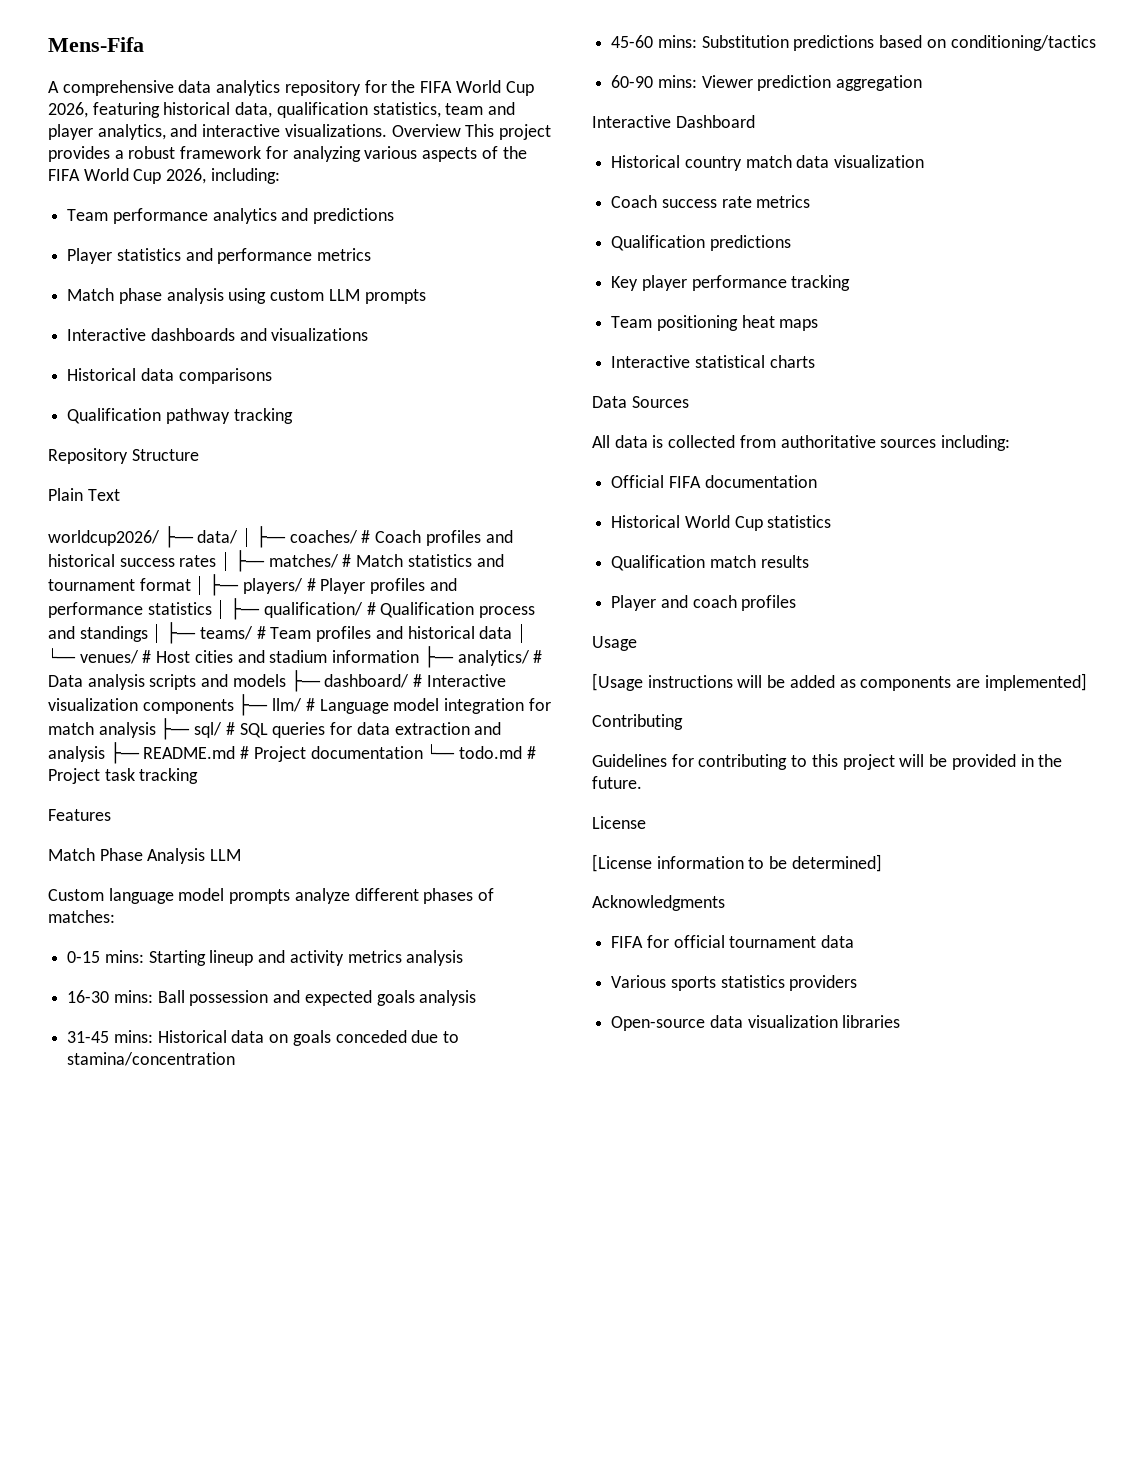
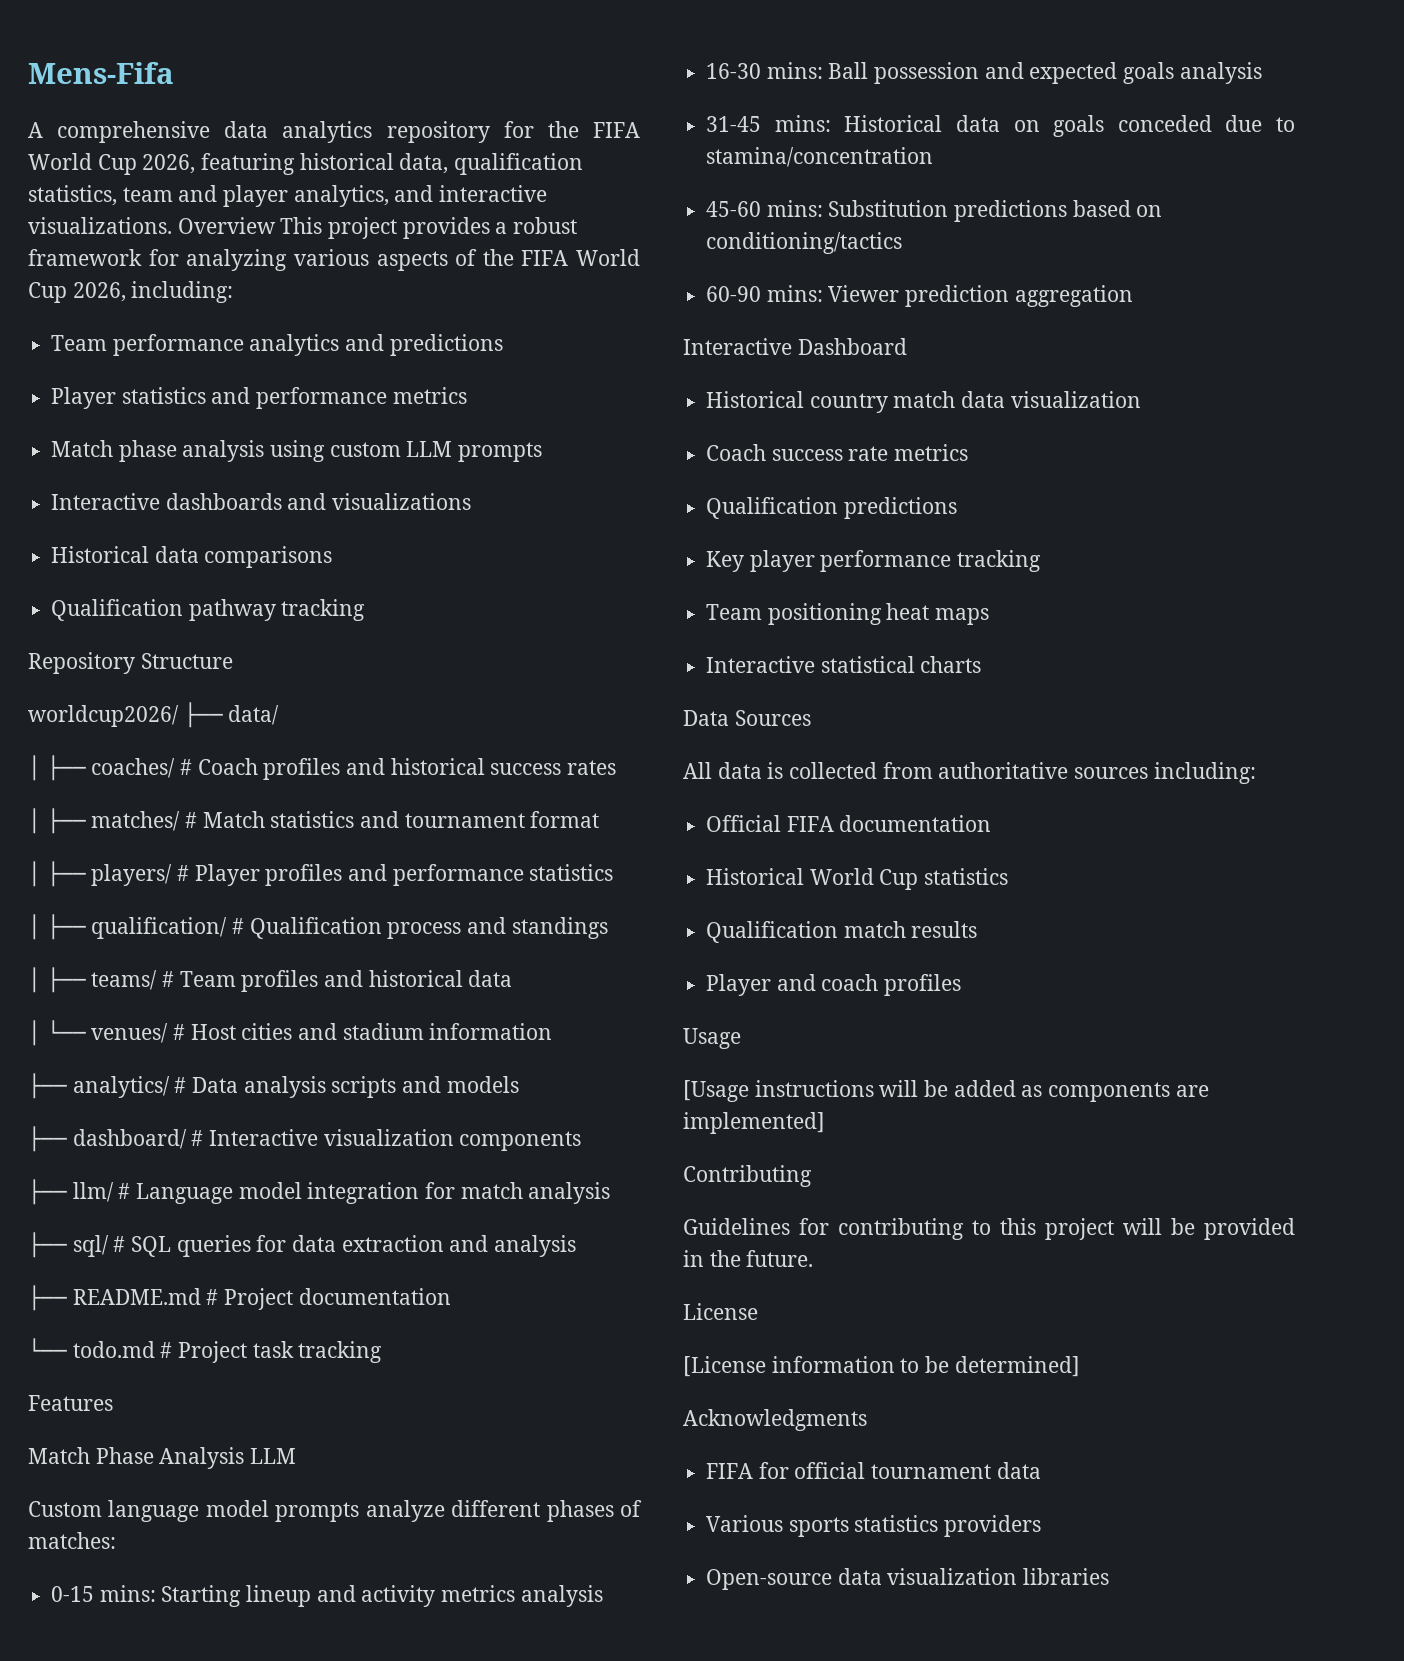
[48,488,120,501] // Plain Text -> (233, 661) none
(239, 537) none -> (280, 715) //
(217, 561) none -> (617, 767) //
(191, 584) none -> (600, 819) //
(212, 608) none -> (614, 872) //
(148, 634) none -> (608, 928) //
(513, 632) none -> (513, 978) //
(420, 656) none -> (553, 1031) //
(286, 680) none -> (519, 1084) //
(234, 706) none -> (582, 1141) //
(156, 730) none -> (611, 1193) //
(105, 754) none -> (577, 1246) //
(423, 752) none -> (451, 1296) //

